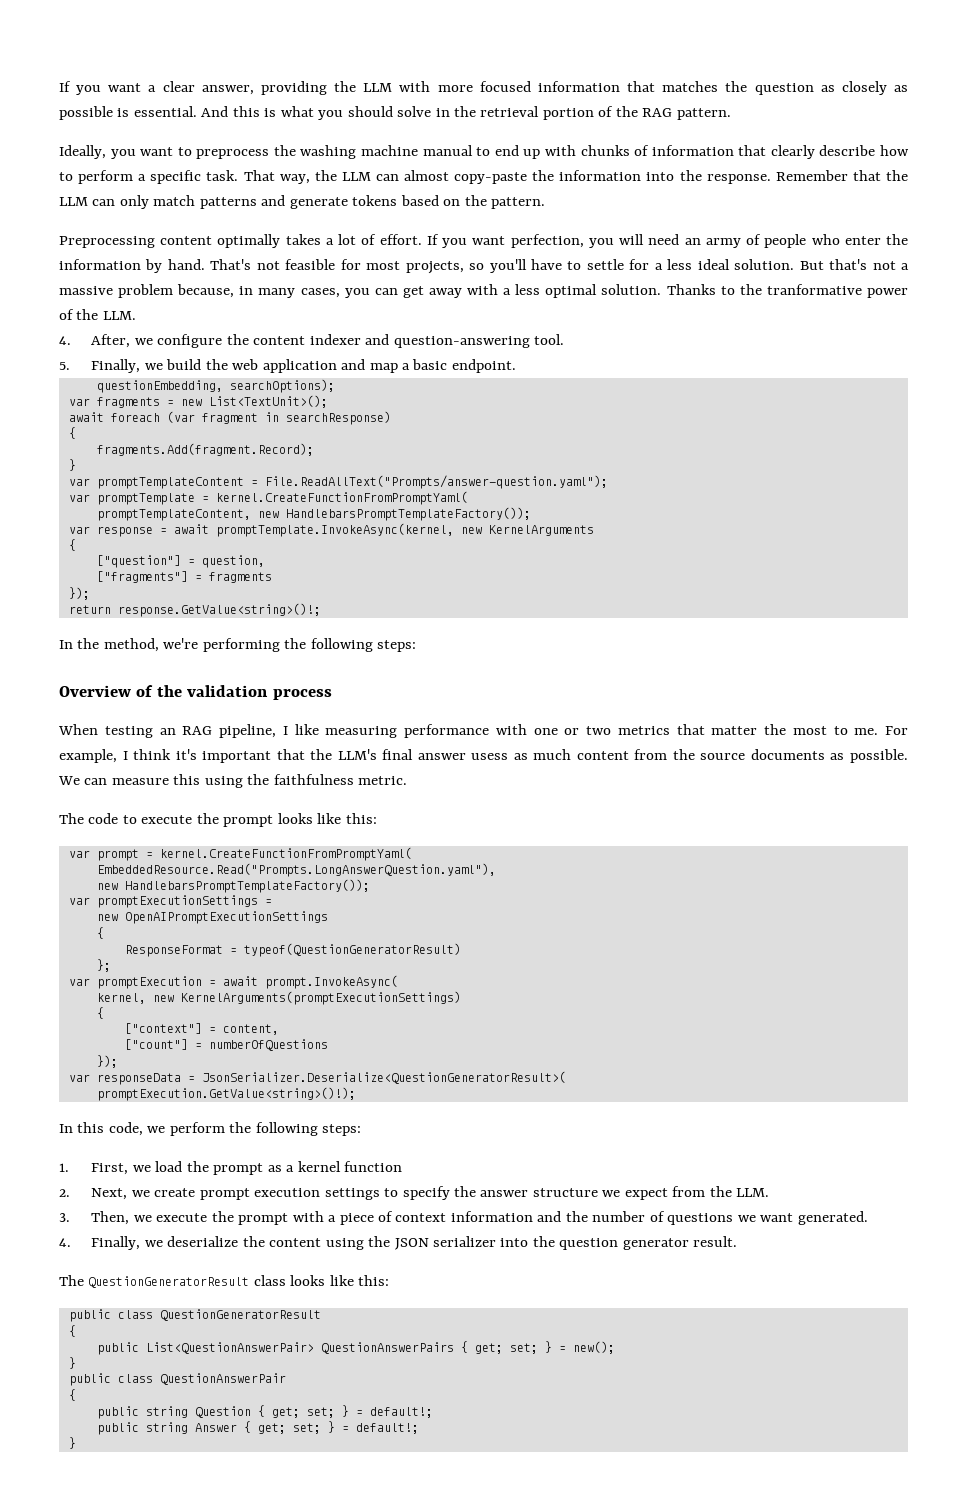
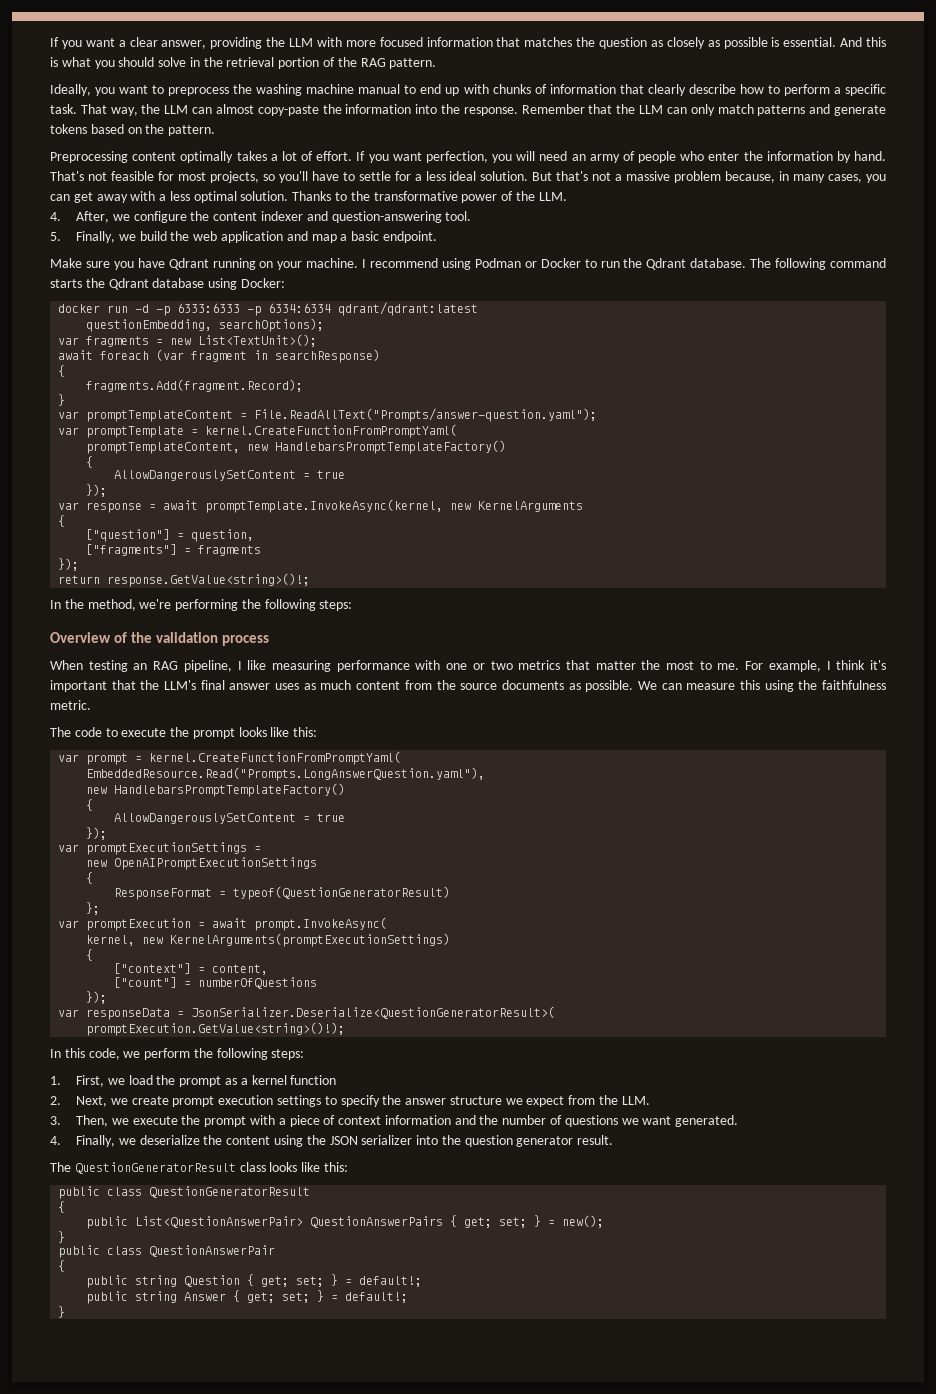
[766,284,862,295] tranformative -> [373,191,458,201] transformative
(516, 366) none -> [50,258,886,270] [50,278,285,290] [58,302,479,316] // Make sure you have Qdrant running on your machine. I recommend using Podman or Docker to run the Qdrant database. The following command starts the Qdrant database using Docker: // docker run -d -p 6333:6333 -p 6334:6334 qdrant/qdrant:latest
[285,507,531,521] HandlebarsPromptTemplateFactory()); -> [275,440,507,454] [86,456,94,468] [114,470,346,481] [86,484,108,497] HandlebarsPromptTemplateFactory() // { // AllowDangerouslySetContent = true // });
[471,753,509,760] usess -> [275,683,300,690] uses
[124,879,370,893] HandlebarsPromptTemplateFactory()); -> [114,783,346,797] [86,799,94,811] [114,813,346,824] [86,827,108,840] HandlebarsPromptTemplateFactory() // { // AllowDangerouslySetContent = true // });

